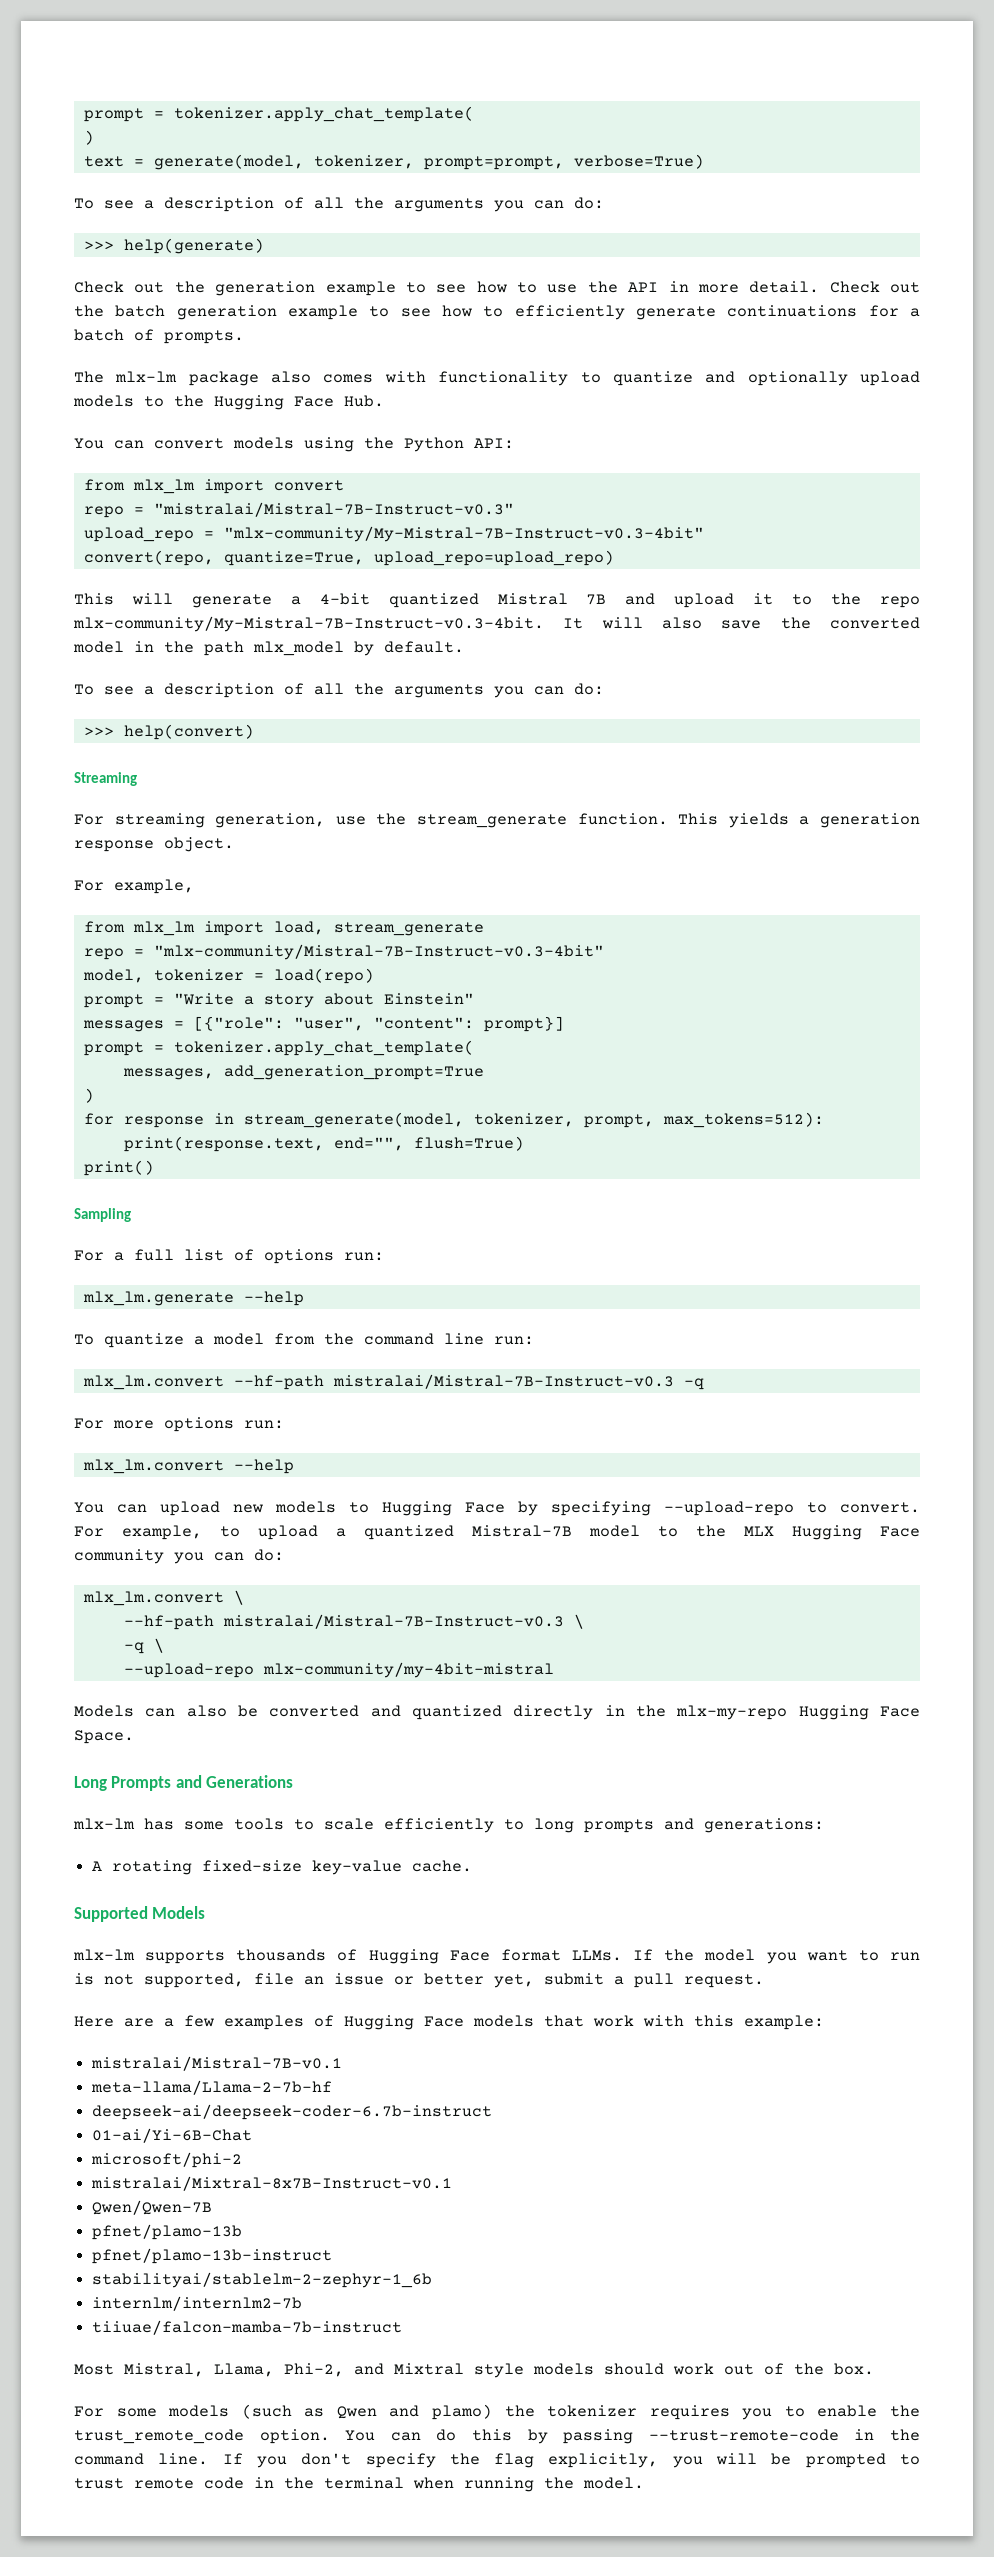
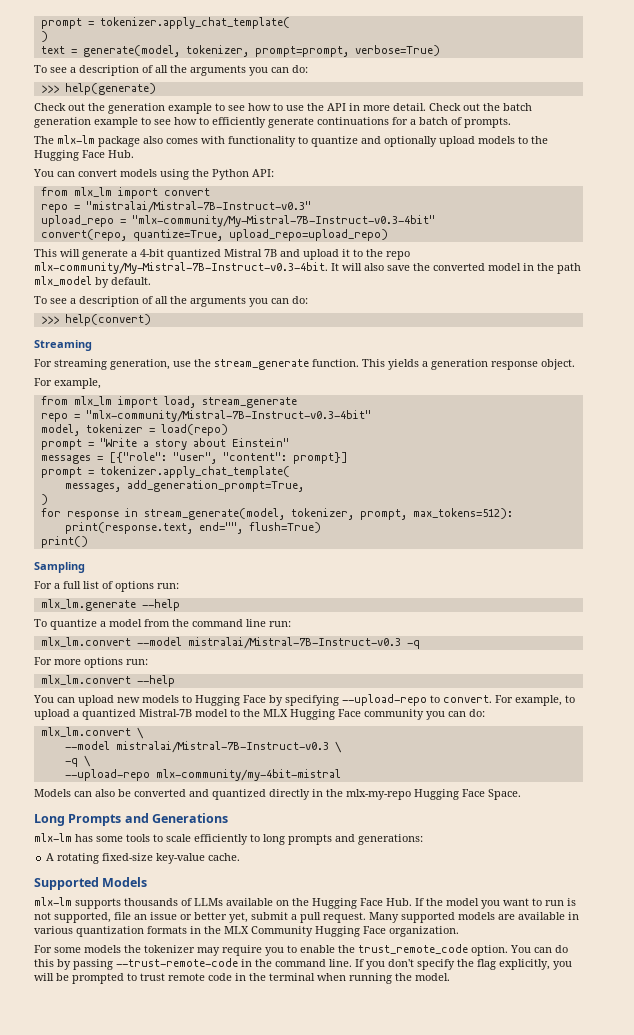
[223,1065,484,1080] add_generation_prompt=True -> [126,480,304,492] add_generation_prompt=True,
[233,1375,324,1390] --hf-path -> [136,637,182,646] --model
[123,1615,214,1630] --hf-path -> [64,741,110,750] --model
[368,1949,623,1964] Hugging Face format LLMs. -> [194,898,412,909] LLMs available on the Hugging Face Hub.
[74,2015,824,2030] [91,2056,343,2071] [91,2080,333,2095] [92,2104,493,2120] [92,2128,253,2143] [91,2152,243,2168] [91,2176,453,2191] [92,2200,213,2215] [92,2224,243,2240] [92,2248,333,2264] [92,2272,433,2288] [92,2296,303,2311] [92,2320,403,2335] [74,2363,874,2378] [74,2404,730,2420] // Here are a few examples of Hugging Face models that work with this example: // mistralai/Mistral-7B-v0.1 // meta-llama/Llama-2-7b-hf // deepseek-ai/deepseek-coder-6.7b-instruct // 01-ai/Yi-6B-Chat // microsoft/phi-2 // mistralai/Mixtral-8x7B-Instruct-v0.1 // Qwen/Qwen-7B // pfnet/plamo-13b // pfnet/plamo-13b-instruct // stabilityai/stablelm-2-zephyr-1_6b // internlm/internlm2-7b // tiiuae/falcon-mamba-7b-instruct // Most Mistral, Llama, Phi-2, and Mixtral style models should work out of the box. // For some models (such as Qwen and plamo) the tokenizer requires -> [369,912,579,923] [34,926,459,937] [34,945,262,956] Many supported models are available in various quantization formats in the MLX Community Hugging Face organization. // For some models the tokenizer may require

